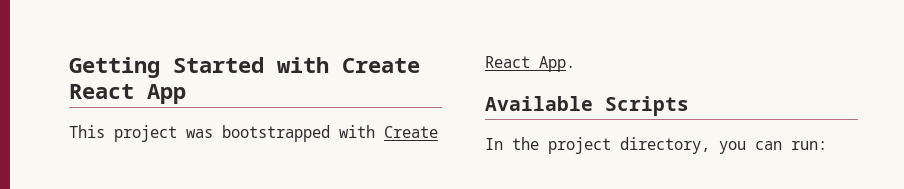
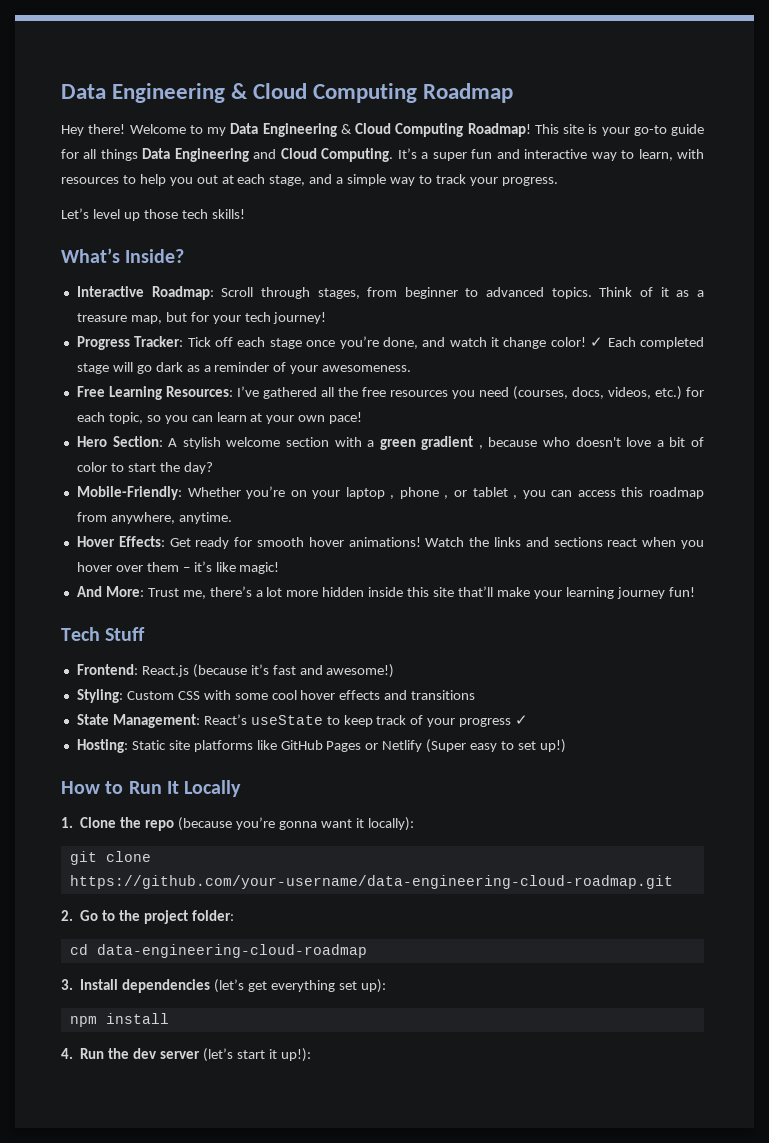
[69,57,420,78] [69,84,186,104] [69,125,438,142] [485,56,575,72] [485,96,689,116] [485,137,827,154] Getting Started with Create React App // This project was bootstrapped with Create React App. // Available Scripts // In the project directory, you can run: -> [61,83,514,103] [61,123,704,137] [61,148,704,162] [61,174,558,186] [61,208,245,221] [61,248,185,263] [76,286,705,300] [76,312,327,324] [76,336,704,350] [76,362,412,374] [76,386,704,400] [76,412,363,424] [76,436,704,450] [76,462,213,474] [76,486,704,500] [76,512,232,524] [76,536,704,549] [76,561,280,574] [76,586,695,599] [61,627,146,641] [76,664,395,678] [76,689,476,703] [76,714,529,728] [76,739,566,753] [61,780,242,797] [61,817,414,831] [69,851,151,865] [69,875,673,889] [61,910,234,924] [69,944,367,958] [61,979,386,993] [69,1013,169,1027] [61,1048,311,1062] Data Engineering & Cloud Computing Roadmap // Hey there! Welcome to my Data Engineering & Cloud Computing Roadmap! This site is your go-to guide for all things Data Engineering and Cloud Computing. It’s a super fun and interactive way to learn, with resources to help you out at each stage, and a simple way to track your progress. // Let’s level up those tech skills! // What’s Inside? // Interactive Roadmap: Scroll through stages, from beginner to advanced topics. Think of it as a treasure map, but for your tech journey! // Progress Tracker: Tick off each stage once you’re done, and watch it change color! ✓ Each completed stage will go dark as a reminder of your awesomeness. // Free Learning Resources: I’ve gathered all the free resources you need (courses, docs, videos, etc.) for each topic, so you can learn at your own pace! // Hero Section: A stylish welcome section with a green gradient , because who doesn't love a bit of color to start the day? // Mobile-Friendly: Whether you’re on your laptop , phone , or tablet , you can access this roadmap from anywhere, anytime. // Hover Effects: Get ready for smooth hover animations! Watch the links and sections react when you hover over them – it’s like magic! // And More: Trust me, there’s a lot more hidden inside this site that’ll make your learning journey fun! // Tech Stuff // Frontend: React.js (because it’s fast and awesome!) // Styling: Custom CSS with some cool hover effects and transitions // State Management: React’s useState to keep track of your progress ✓ // Hosting: Static site platforms like GitHub Pages or Netlify (Super easy to set up!) // How to Run It Locally // 1. Clone the repo (because you’re gonna want it locally): // git clone https://github.com/your-username/data-engineering-cloud-roadmap.git // 2. Go to the project folder: // cd data-engineering-cloud-roadmap // 3. Install dependencies (let’s get everything set up): // npm install // 4. Run the dev server (let’s start it up!):

